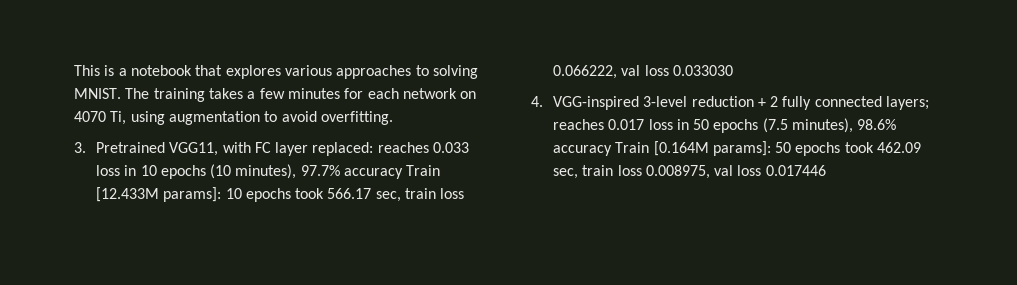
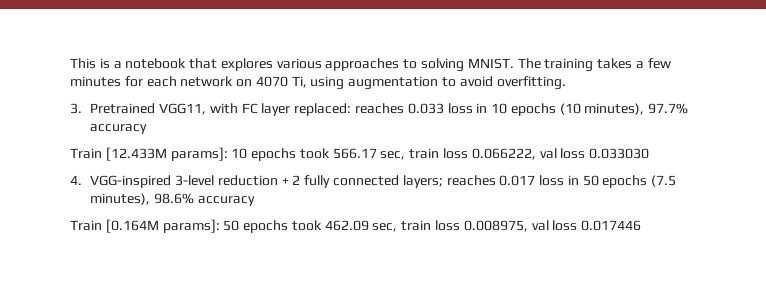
(404, 173) none -> (148, 129) //
(612, 150) none -> (255, 201) //

